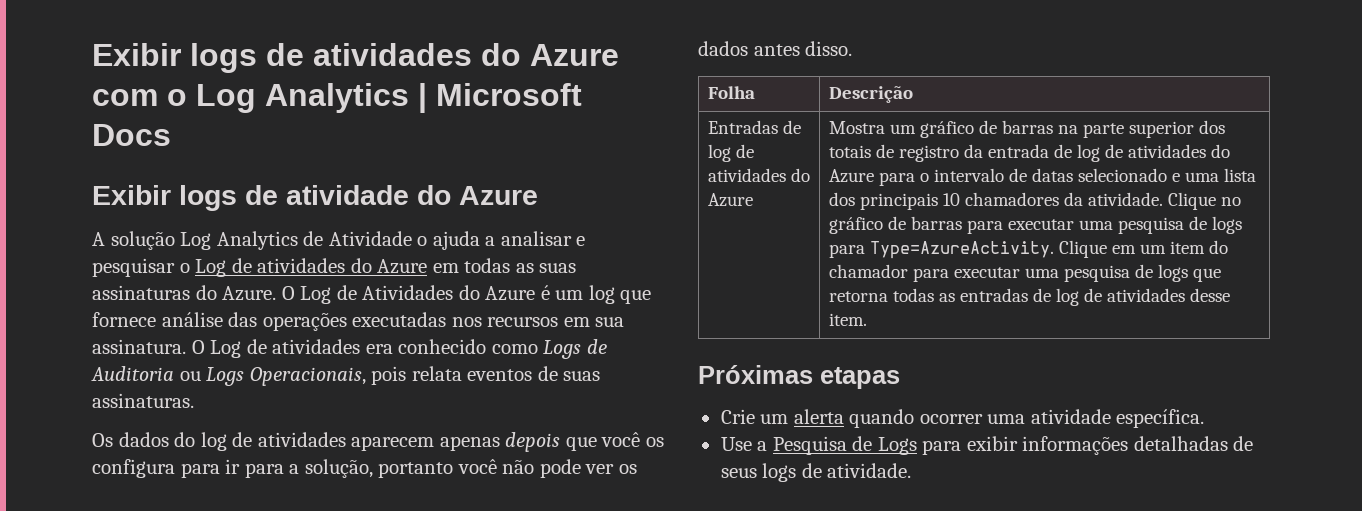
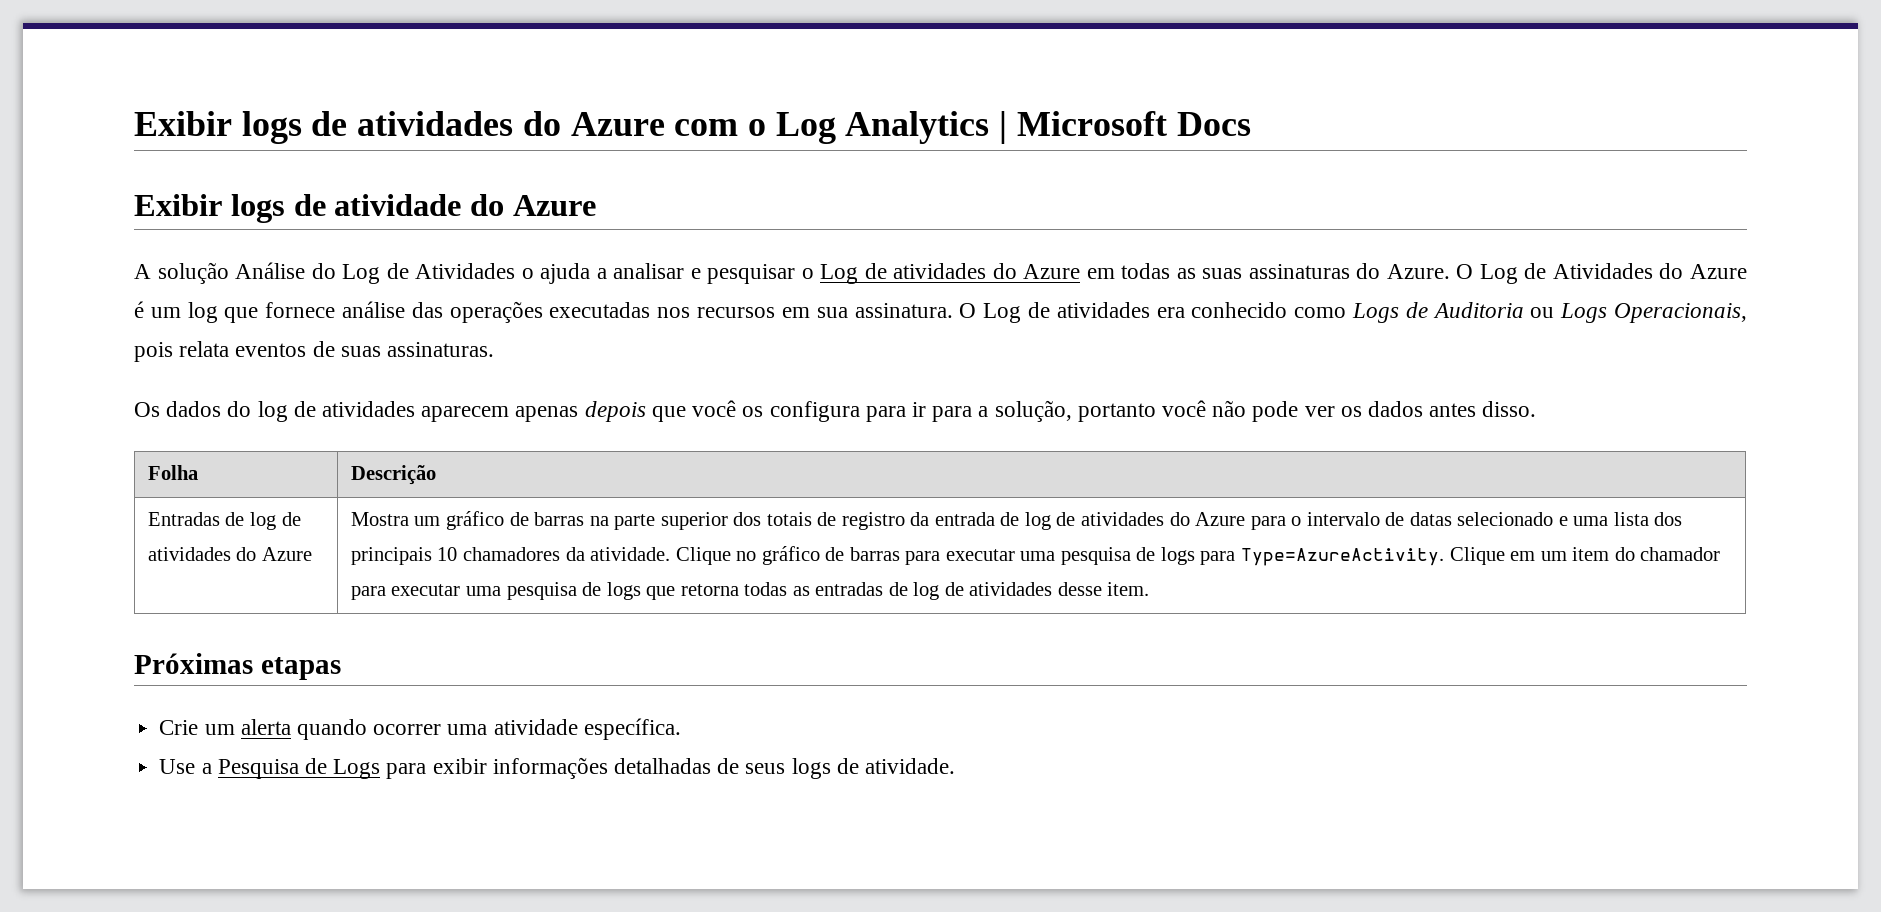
[180,231,412,250] Log Analytics de Atividade -> [235,262,516,284] Análise do Log de Atividades

